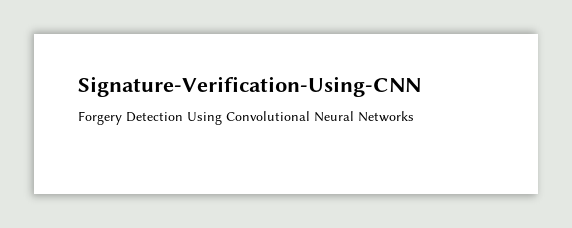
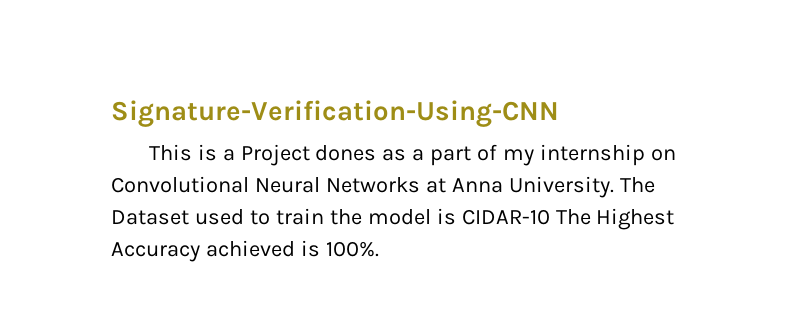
[78,111,414,125] Forgery Detection Using Convolutional Neural Networks -> [148,144,677,166] [111,176,655,198] [111,208,675,230] [111,240,379,262] This is a Project dones as a part of my internship on Convolutional Neural Networks at Anna University. The Dataset used to train the model is CIDAR-10 The Highest Accuracy achieved is 100%.

